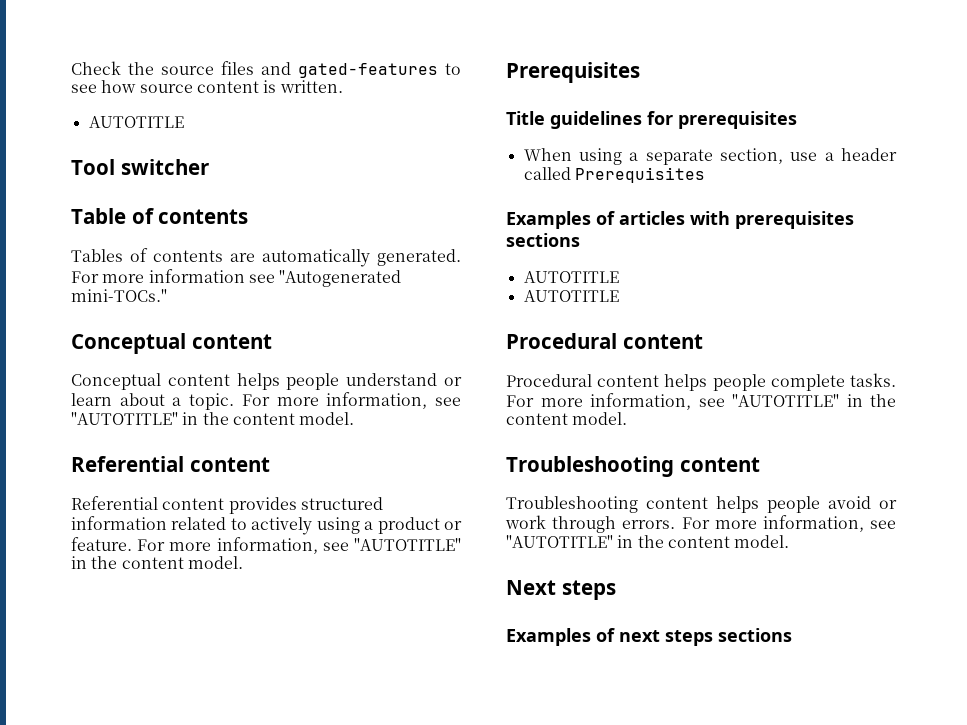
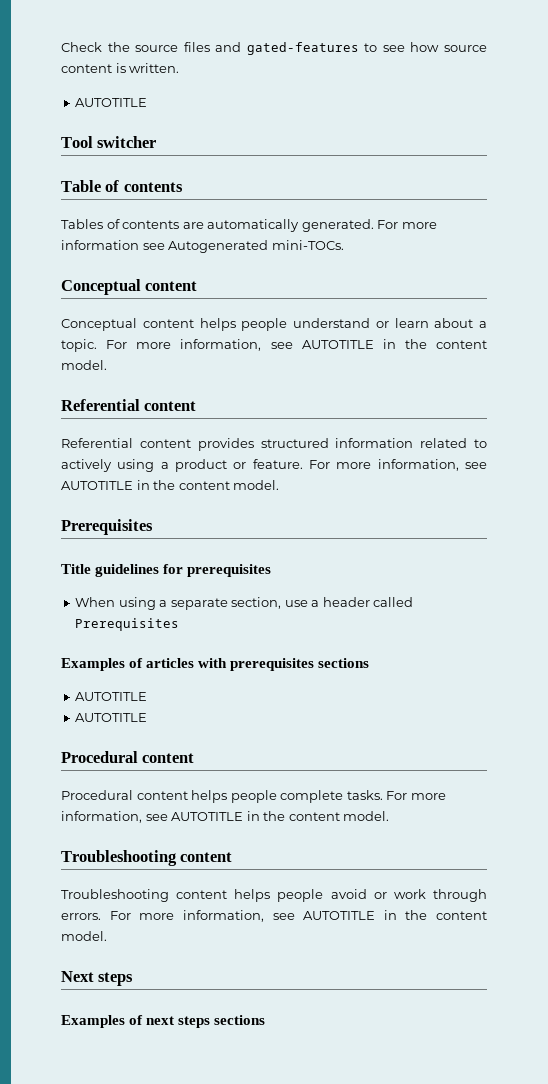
[279,270,402,287] [71,289,167,302] "Autogenerated mini-TOCs." -> [168,240,344,253] Autogenerated mini-TOCs.
[71,412,178,425] "AUTOTITLE" -> [301,340,374,349] AUTOTITLE
[354,538,462,551] "AUTOTITLE" -> [61,481,133,490] AUTOTITLE
[732,394,839,407] "AUTOTITLE" -> [171,812,244,821] AUTOTITLE
[506,535,613,548] "AUTOTITLE" -> [303,911,376,920] AUTOTITLE

